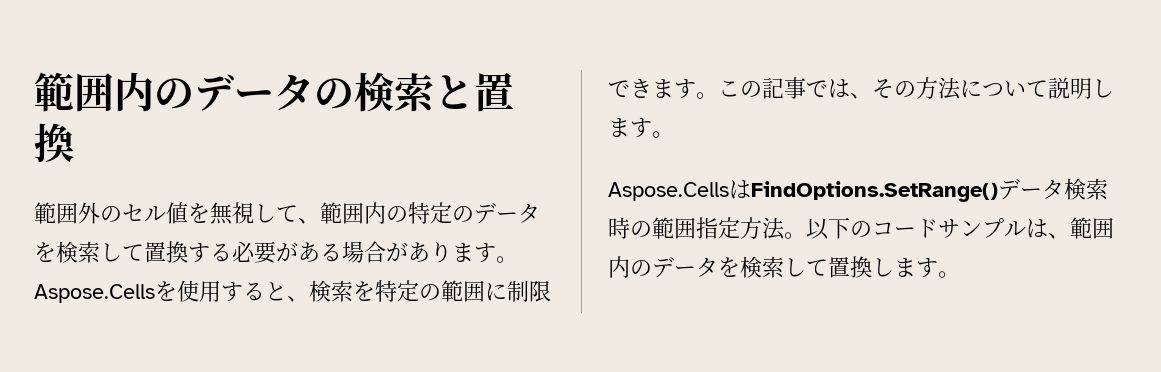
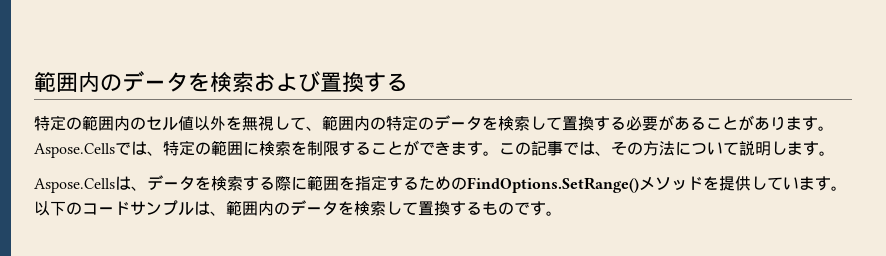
[34,72,514,112] [34,123,74,163] [34,202,100,224] 範囲内のデータの検索と置換 // 範囲外 -> [34,71,408,93] [34,115,130,131] 範囲内のデータを検索および置換する // 特定の範囲内
(188, 213) none -> [194,116,226,131] 以外
[342,241,386,263] 場合 -> [706,116,738,130] こと
[155,280,551,302] を使用すると、検索を特定の範囲に制限 -> [115,140,419,156] では、特定の範囲に検索を制限することが
[751,178,1108,202] [608,217,785,240] FindOptions.SetRange()データ検索時の範囲指定方法 -> [131,175,831,193] 、データを検索する際に範囲を指定するためのFindOptions.SetRange()メソッドを提供しています
[872,258,916,277] しま -> [450,201,530,216] するもので

